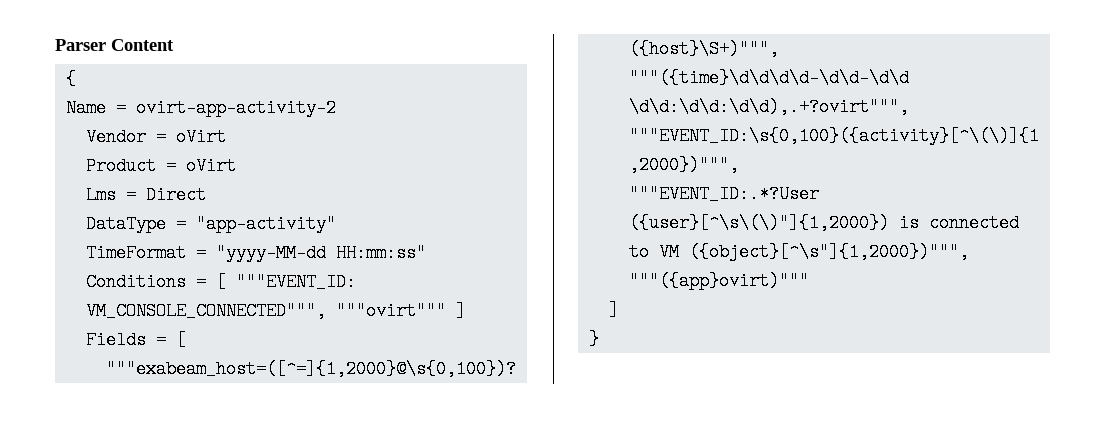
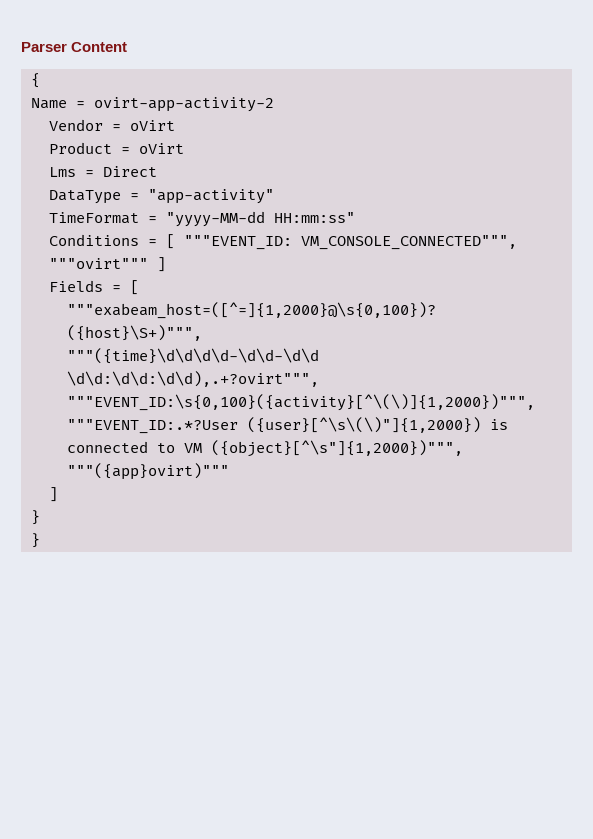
(599, 339) none -> [30,533,40,548] // }

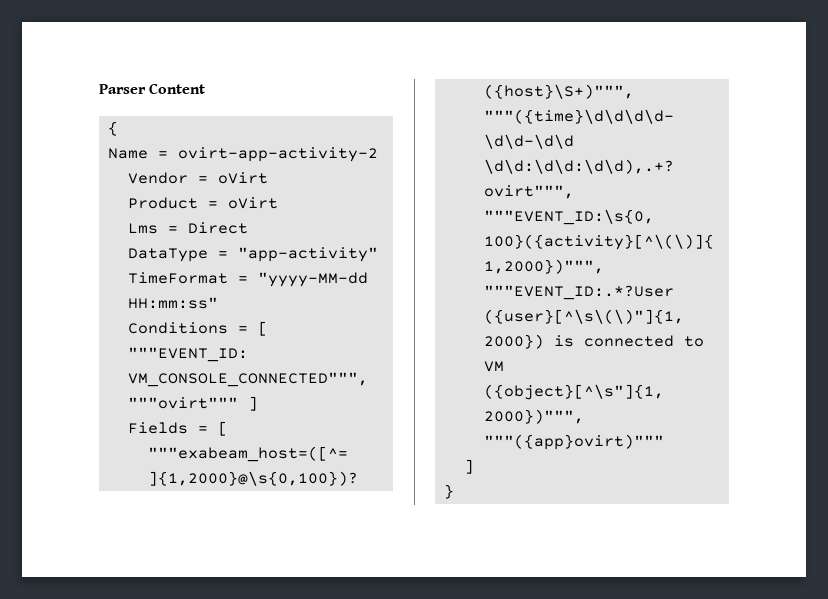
[30,533,40,548] // } -> (455, 491) none

